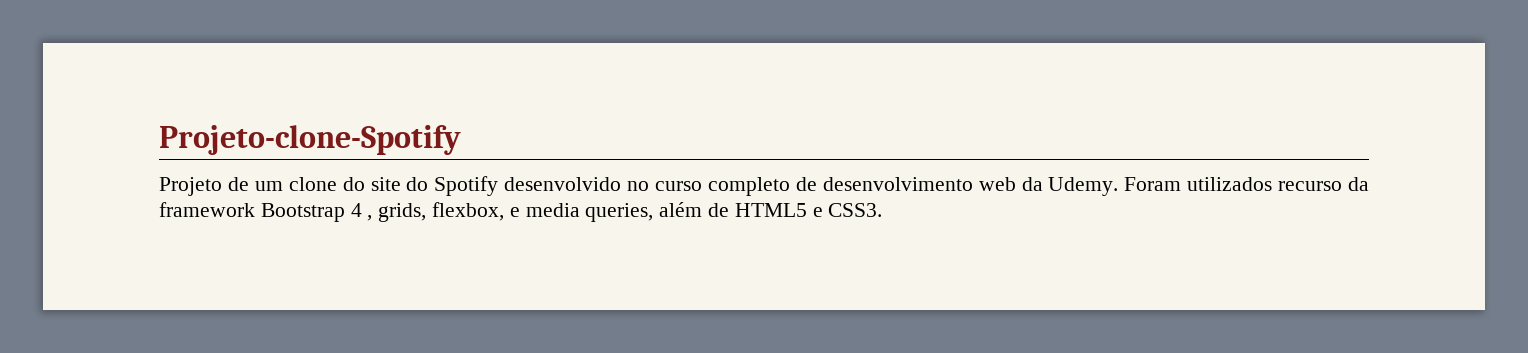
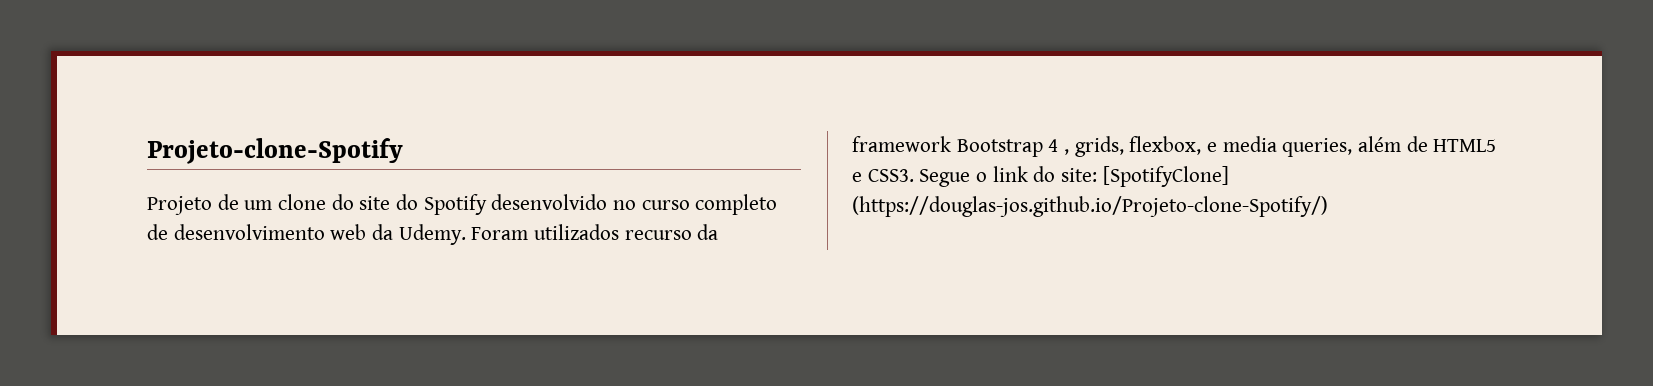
(883, 210) none -> [919,166,1229,187] [852,196,1328,217] Segue o link do site: [SpotifyClone] (https://douglas-jos.github.io/Projeto-clone-Spotify/)

